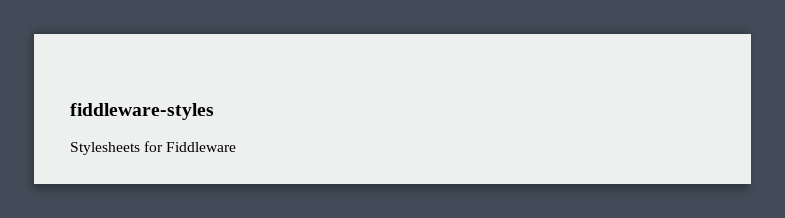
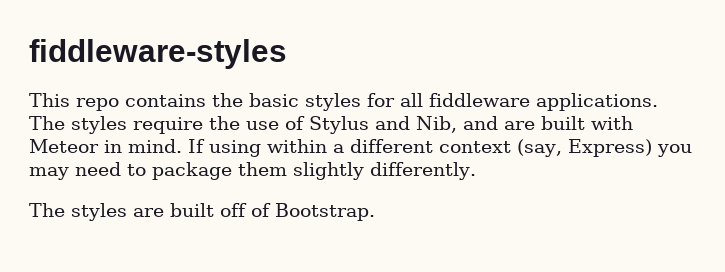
[70,141,237,155] Stylesheets for Fiddleware -> [29,93,658,111] [29,116,633,134] [29,139,692,157] [29,162,476,180] [29,203,375,221] This repo contains the basic styles for all fiddleware applications. The styles require the use of Stylus and Nib, and are built with Meteor in mind. If using within a different context (say, Express) you may need to package them slightly differently. // The styles are built off of Bootstrap.

